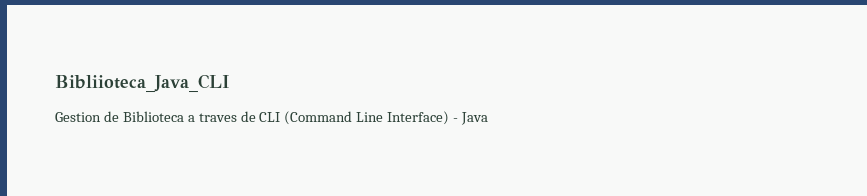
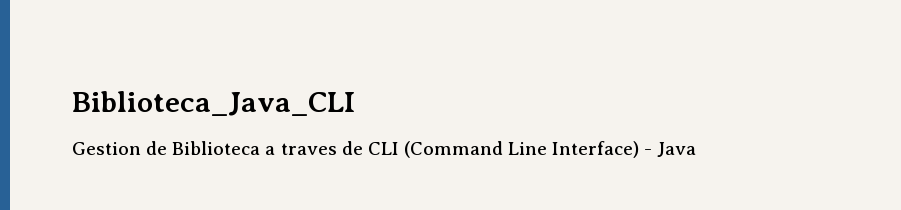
[55,74,230,93] Bibliioteca_Java_CLI -> [72,91,355,116] Biblioteca_Java_CLI

